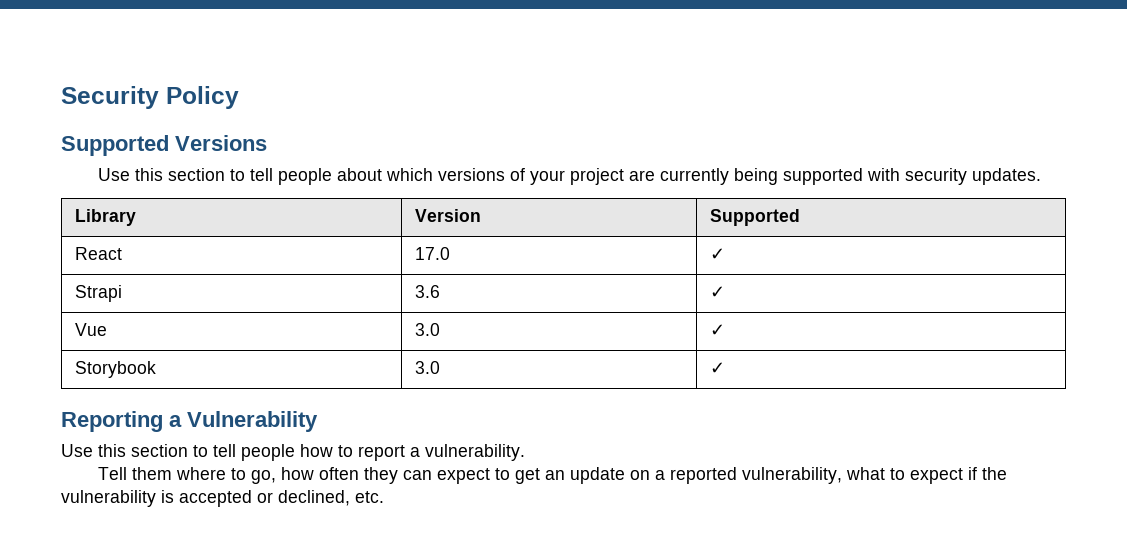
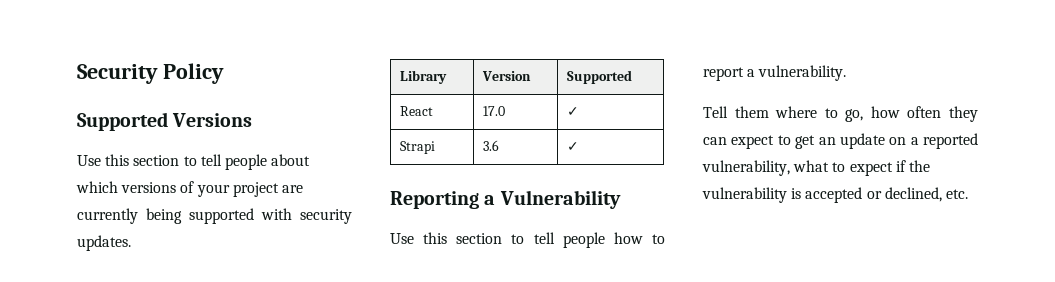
[74,323,107,336] [414,323,440,336] [709,324,725,336] [74,361,156,378] [414,361,440,374] [709,362,725,374] // Vue | 3.0 | ✓ // Storybook | 3.0 | ✓ -> (579, 146) none

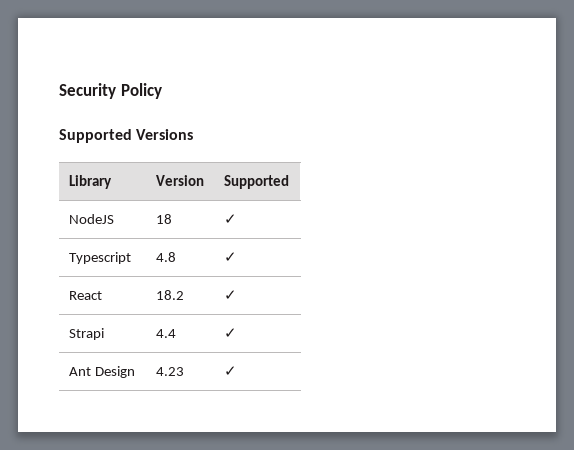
[77,154,311,170] [76,181,303,197] [77,208,352,224] [77,235,131,251] [399,70,447,84] [481,71,531,81] [566,70,632,84] // Use this section to tell people about which versions of your project are currently being supported with security updates. // Library | Version | Supported -> [68,175,112,189] [155,175,204,186] [223,175,289,189] [68,214,114,224] [155,214,172,224] [223,214,237,224] [68,252,131,264] [155,252,176,262] [223,252,237,262] // Library | Version | Supported // NodeJS | 18 | ✓ // Typescript | 4.8 | ✓
[482,106,505,116] 17.0 -> [155,290,184,300] 18.2
[482,140,499,151] [566,142,579,151] [390,190,621,209] [390,232,665,248] [703,65,847,81] [703,106,978,122] [703,133,978,149] [702,160,930,176] [702,187,968,203] 3.6 | ✓ // Reporting a Vulnerability // Use this section to tell people how to report a vulnerability. // Tell them where to go, how often they can expect to get an update on a reported vulnerability, what to expect if the vulnerability is accepted or declined, etc. -> [155,329,176,338] [223,328,237,338] [68,366,135,378] [155,367,184,376] [223,366,237,376] 4.4 | ✓ // Ant Design | 4.23 | ✓

